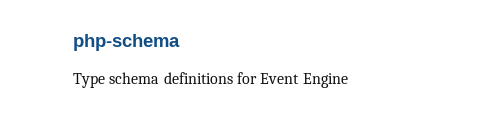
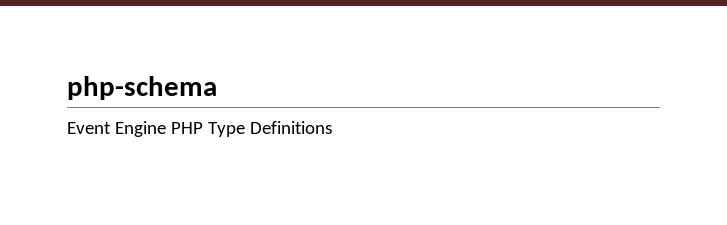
[73,72,348,88] Type schema definitions for Event Engine -> [67,121,332,137] Event Engine PHP Type Definitions

